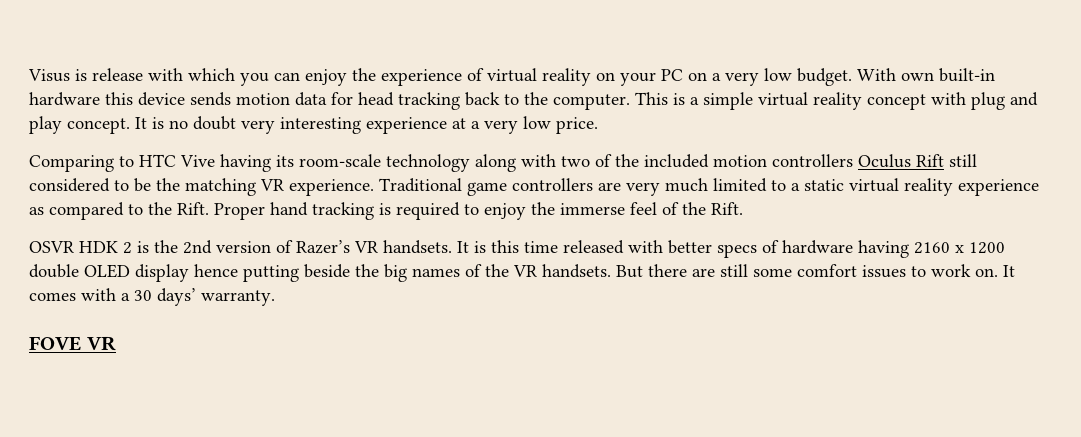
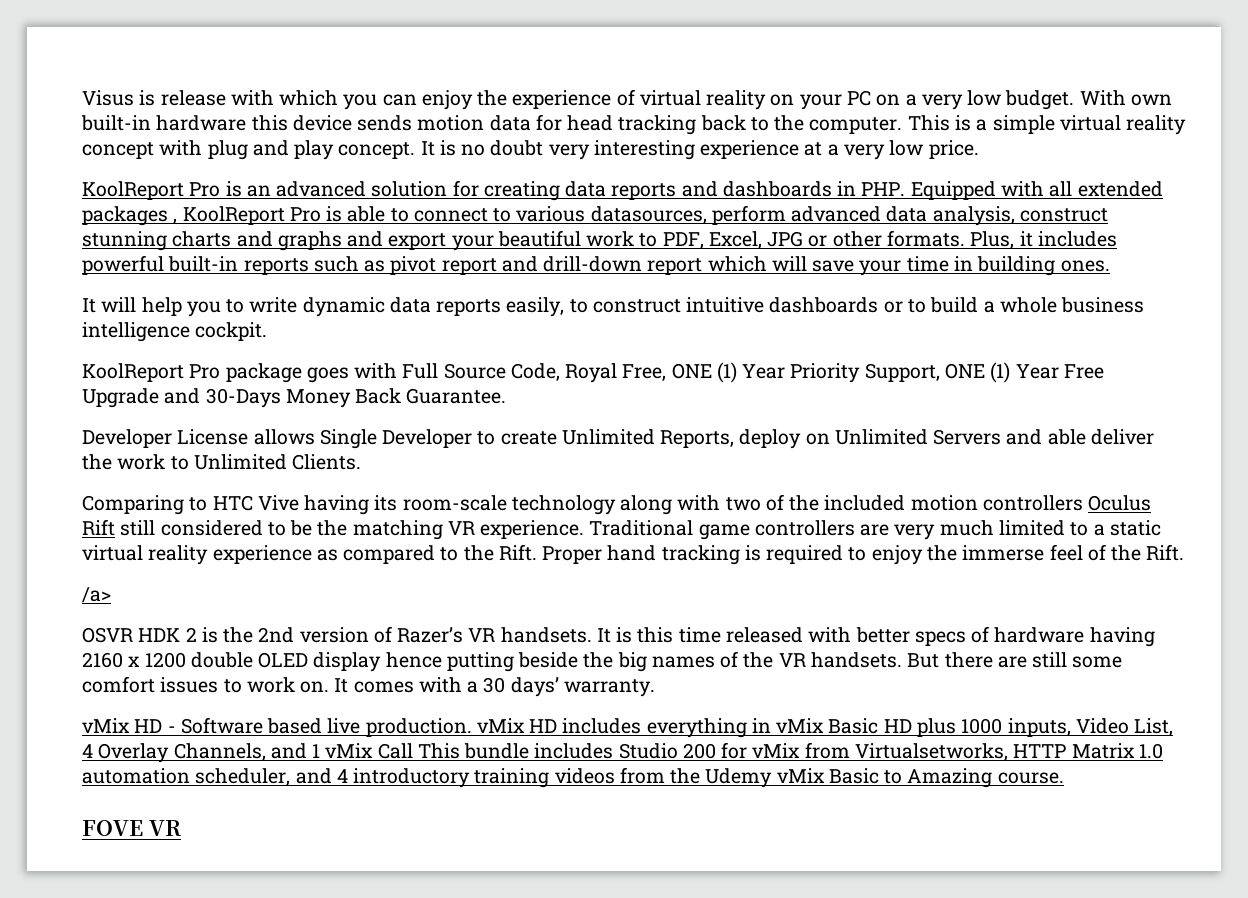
(598, 125) none -> [82,180,1163,201] [82,205,1108,226] [82,230,1117,251] [82,255,1110,276] [82,297,1145,317] [82,322,268,342] [82,362,1104,383] [82,388,507,408] [82,429,1154,449] [82,454,362,470] // KoolReport Pro is an advanced solution for creating data reports and dashboards in PHP. Equipped with all extended packages , KoolReport Pro is able to connect to various datasources, perform advanced data analysis, construct stunning charts and graphs and export your beautiful work to PDF, Excel, JPG or other formats. Plus, it includes powerful built-in reports such as pivot report and drill-down report which will save your time in building ones. // It will help you to write dynamic data reports easily, to construct intuitive dashboards or to build a whole business intelligence cockpit. // KoolReport Pro package goes with Full Source Code, Royal Free, ONE (1) Year Priority Support, ONE (1) Year Free Upgrade and 30-Days Money Back Guarantee. // Developer License allows Single Developer to create Unlimited Reports, deploy on Unlimited Servers and able deliver the work to Unlimited Clients.
(743, 208) none -> [82,587,111,603] // /a>
(275, 298) none -> [82,717,1174,738] [82,742,1163,763] [82,767,1064,788] // vMix HD - Software based live production. vMix HD includes everything in vMix Basic HD plus 1000 inputs, Video List, 4 Overlay Channels, and 1 vMix Call This bundle includes Studio 200 for vMix from Virtualsetworks, HTTP Matrix 1.0 automation scheduler, and 4 introductory training videos from the Udemy vMix Basic to Amazing course.

